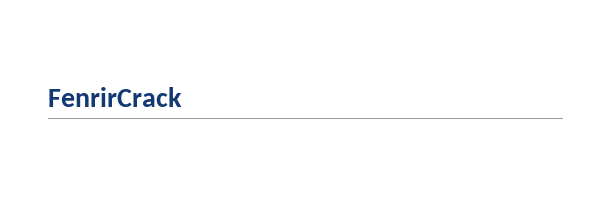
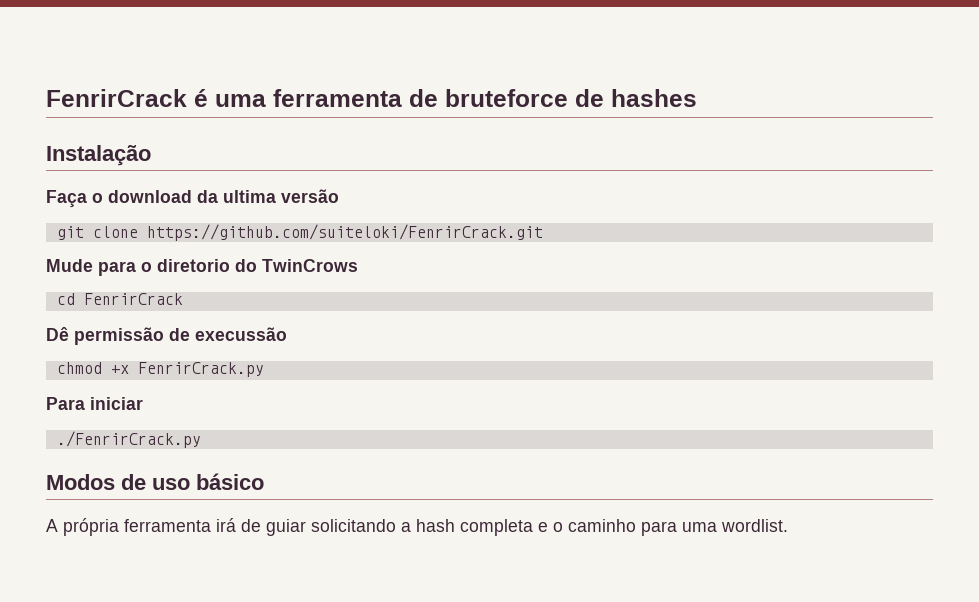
[48,87,182,107] FenrirCrack -> [46,89,697,107] [46,145,151,166] [46,189,339,208] [56,224,543,241] [46,259,358,276] [56,293,183,305] [46,327,287,345] [56,362,264,377] [46,397,143,410] [56,431,201,448] [46,473,264,490] [46,518,788,536] FenrirCrack é uma ferramenta de bruteforce de hashes // Instalação // Faça o download da ultima versão // git clone https://github.com/suiteloki/FenrirCrack.git // Mude para o diretorio do TwinCrows // cd FenrirCrack // Dê permissão de execussão // chmod +x FenrirCrack.py // Para iniciar // ./FenrirCrack.py // Modos de uso básico // A própria ferramenta irá de guiar solicitando a hash completa e o caminho para uma wordlist.

